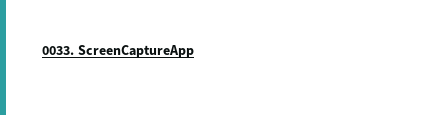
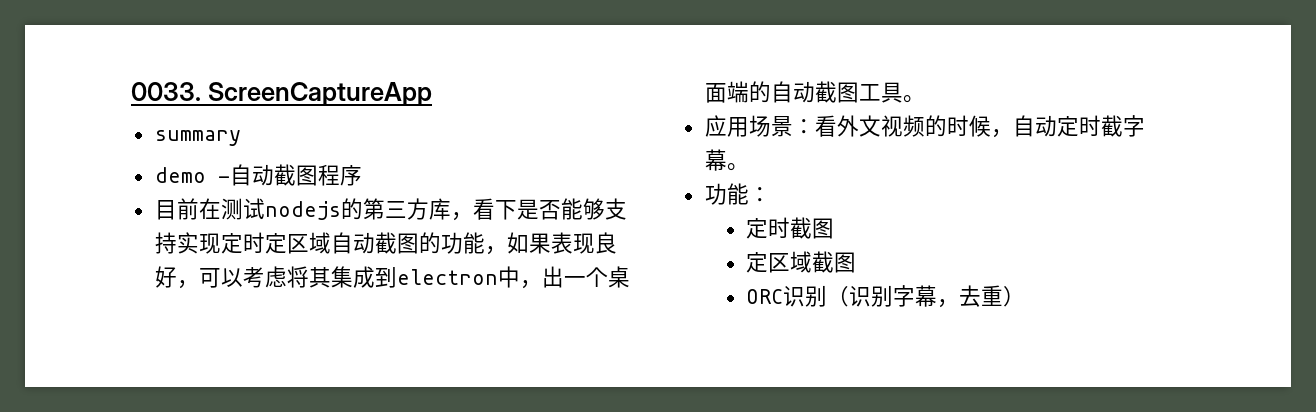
(194, 51) none -> [154,130,241,146] [154,164,362,186] [154,198,627,221] [154,232,617,255] [154,266,630,289] [704,81,925,103] [704,115,1145,138] [704,149,749,171] [704,183,771,205] [746,217,835,239] [746,251,857,273] [746,285,1026,308] // summary // demo -自动截图程序 // 目前在测试nodejs的第三方库，看下是否能够支持实现定时定区域自动截图的功能，如果表现良好，可以考虑将其集成到electron中，出一个桌面端的自动截图工具。 // 应用场景：看外文视频的时候，自动定时截字幕。 // 功能： // 定时截图 // 定区域截图 // ORC识别（识别字幕，去重）

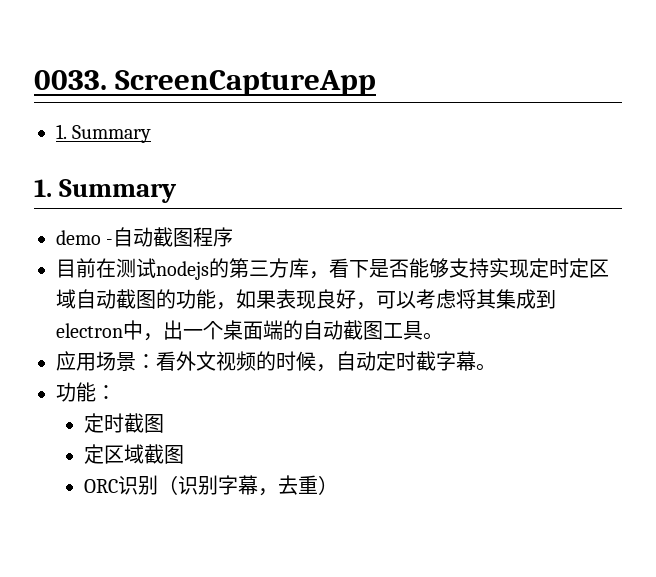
[154,130,241,146] summary -> [56,124,152,143] [34,179,178,203] 1. Summary // 1. Summary

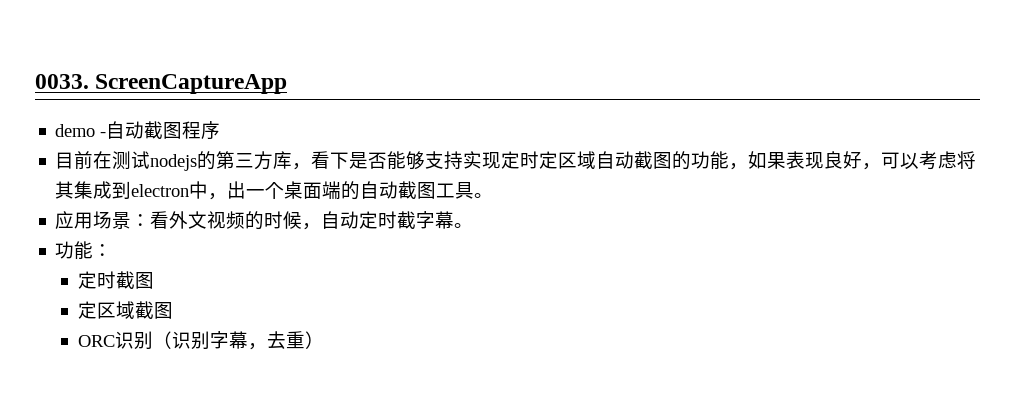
[56,124,152,143] [34,179,178,203] // 1. Summary // 1. Summary -> (288, 84) none

